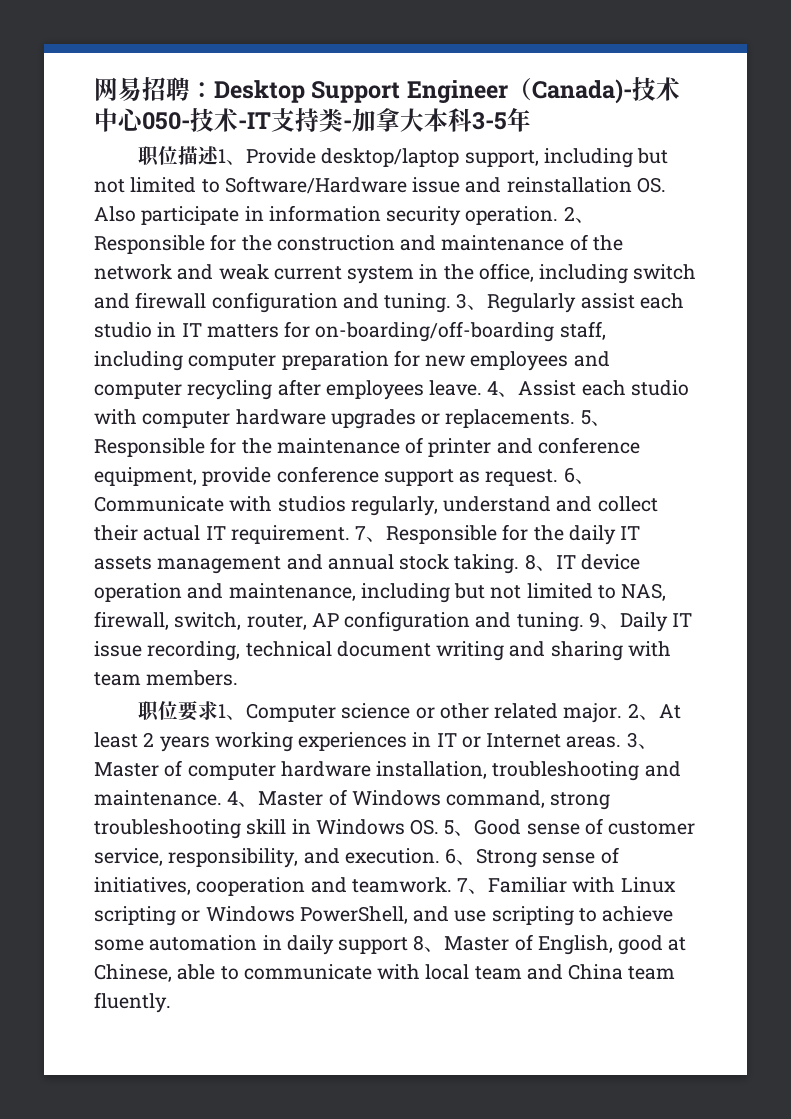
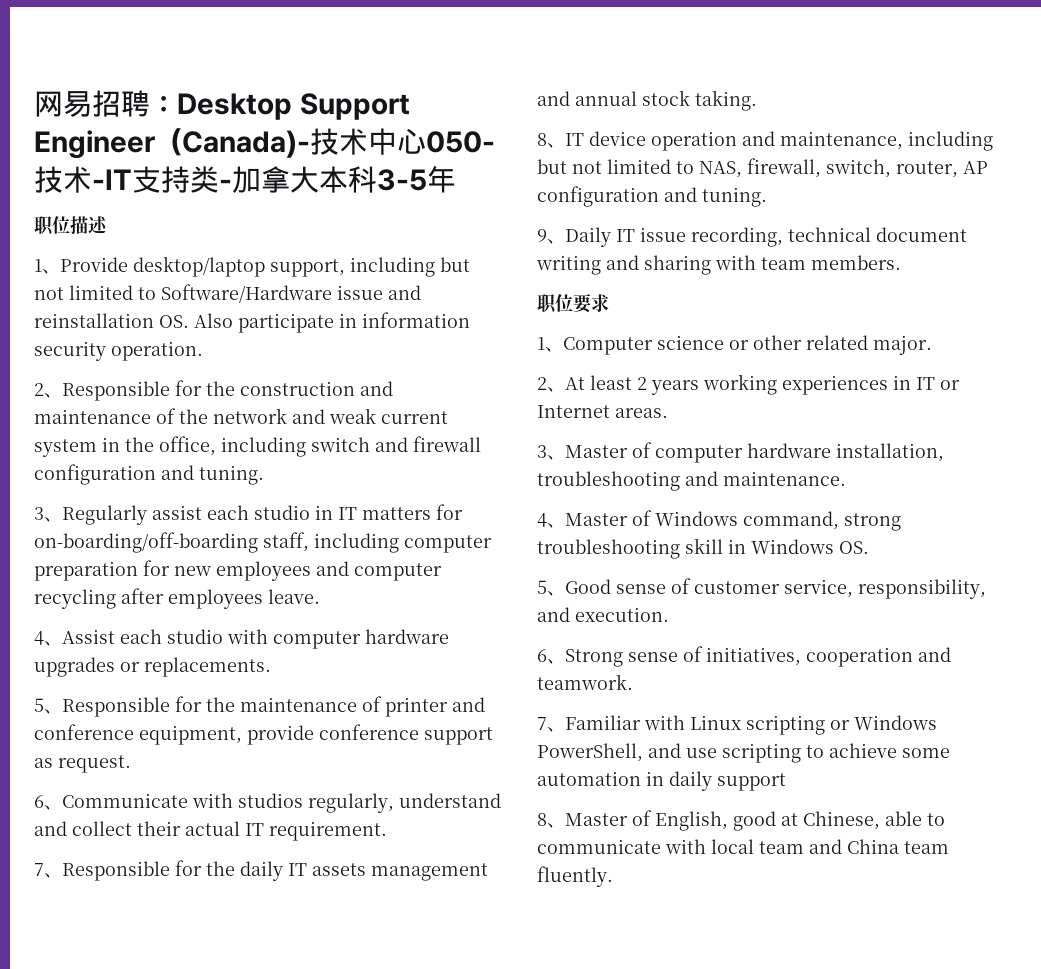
(220, 155) none -> (108, 225) //
(559, 215) none -> (203, 351) //
(452, 303) none -> (264, 475) //
(483, 388) none -> (320, 596) //
(576, 418) none -> (271, 667) //
(559, 477) none -> (131, 764) //
(350, 534) none -> (387, 831) //
(520, 564) none -> (757, 100) //
(584, 622) none -> (767, 197) //
(219, 710) none -> (609, 303) //
(623, 713) none -> (932, 345) //
(622, 742) none -> (668, 413) //
(222, 798) none -> (846, 478) //
(440, 827) none -> (869, 547) //
(440, 856) none -> (669, 614) //
(452, 885) none -> (633, 682) //
(409, 945) none -> (786, 782) //

